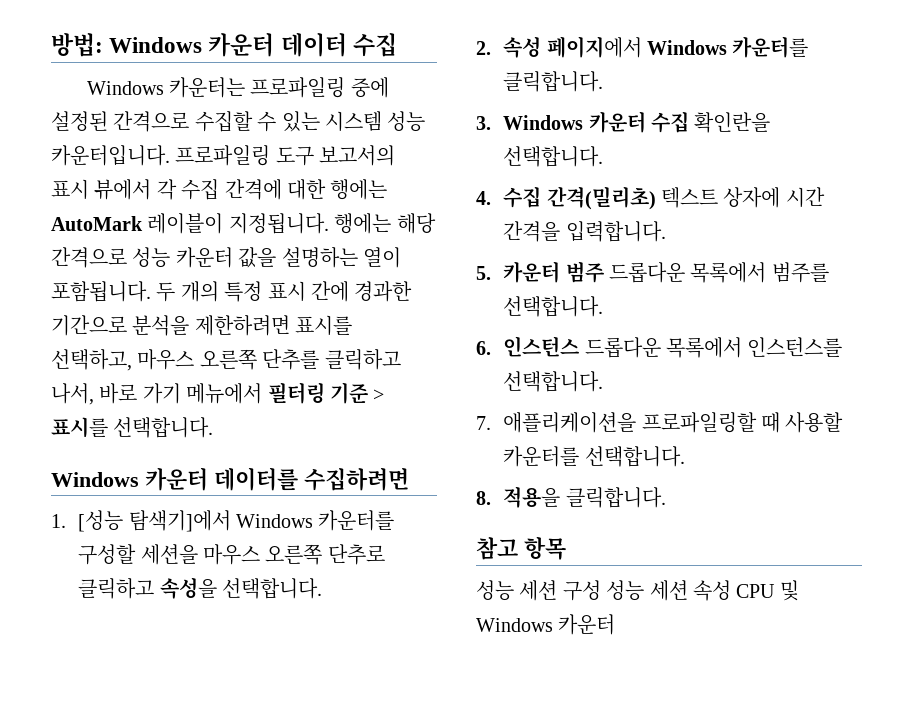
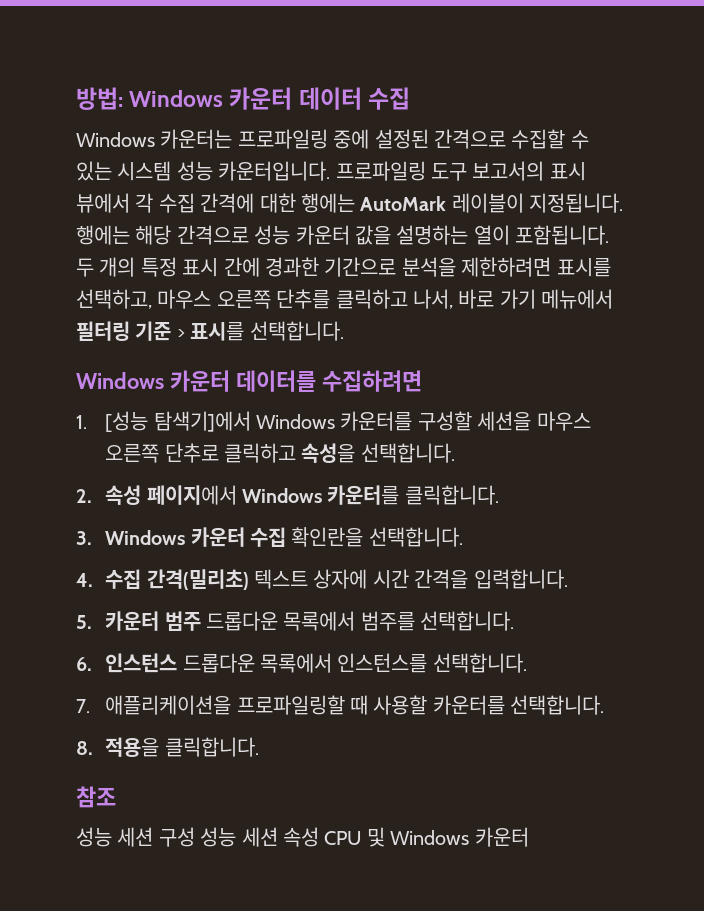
[476,537,566,560] 참고 항목 -> [76,786,116,808] 참조

